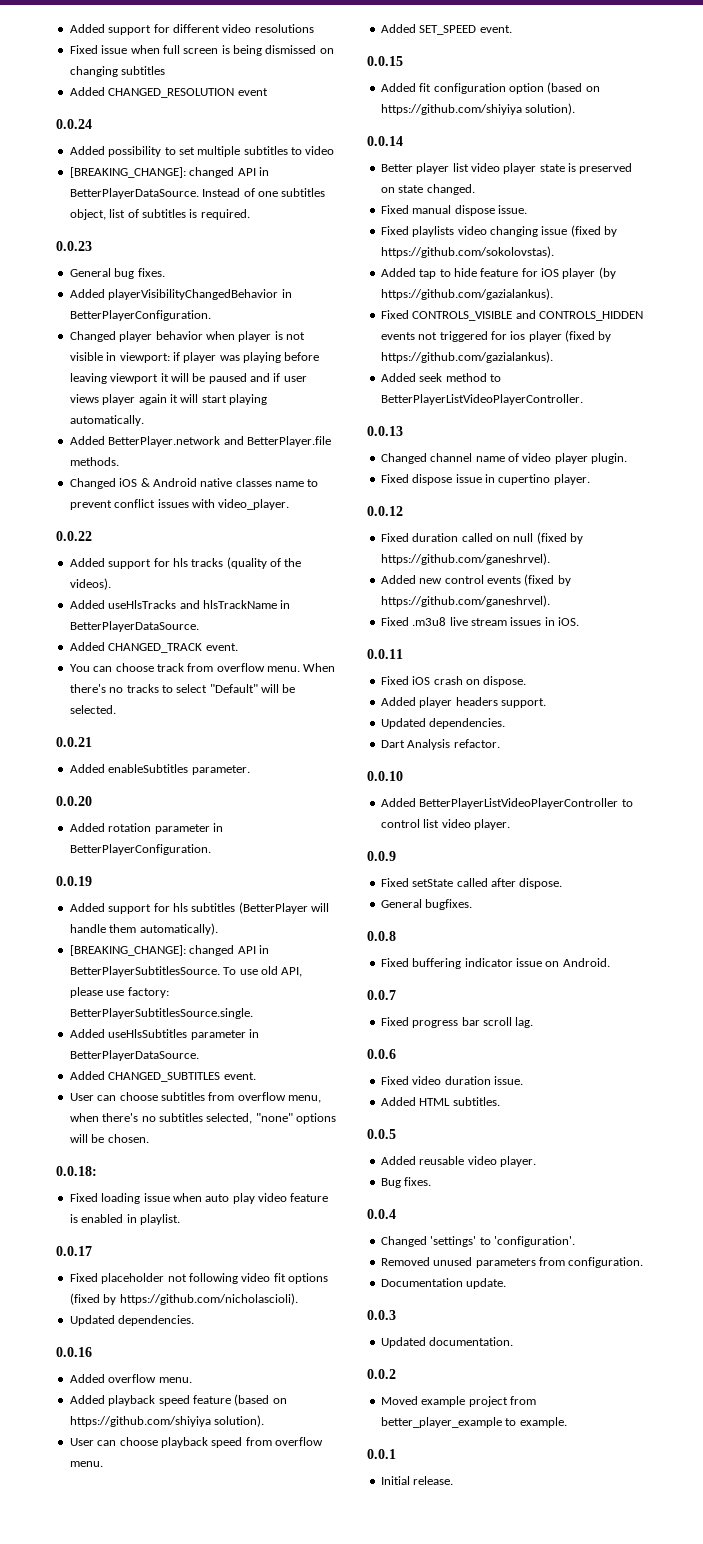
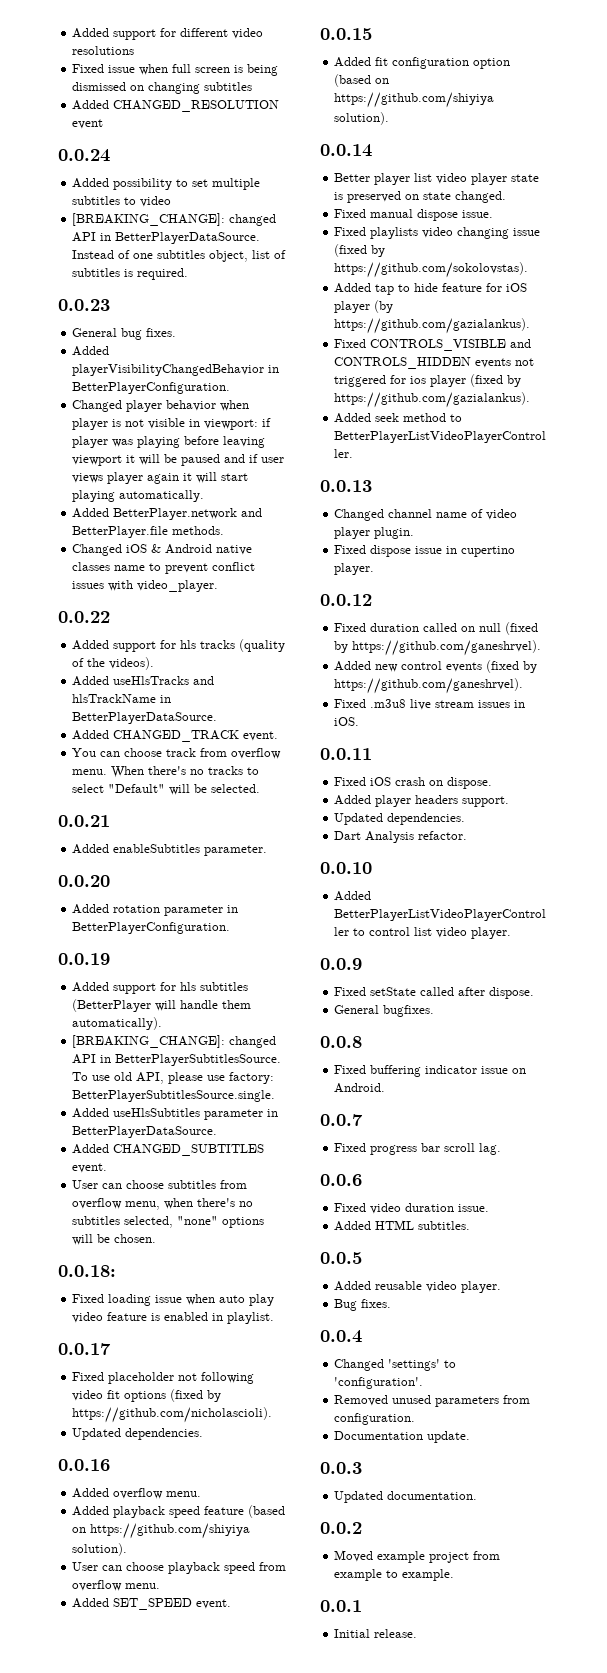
[380,1417,502,1428] better_player_example -> [334,1569,383,1581] example

